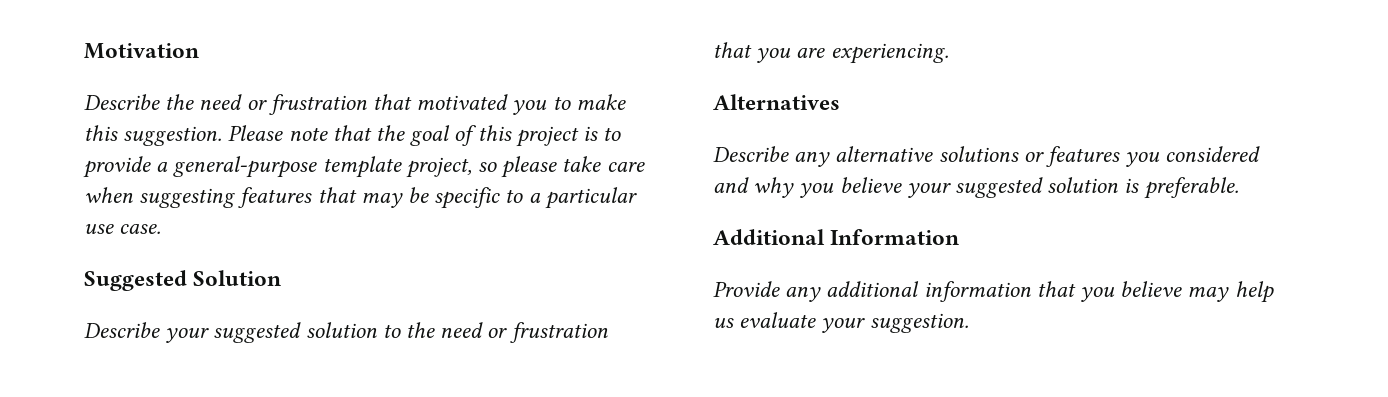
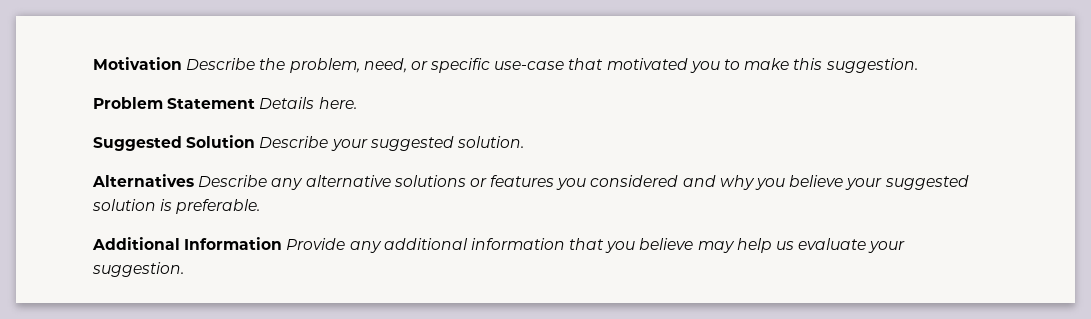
(199, 51) // -> (182, 63) none
[199,94,367,115] need or frustration -> [289,58,565,73] problem, need, or specific use-case
[228,125,622,147] [83,156,645,178] [84,187,637,209] [84,224,162,234] Please note that the goal of this project is to provide a general-purpose template project, so please take care when suggesting features that may be specific to a particular use case. -> [93,97,357,109] // Problem Statement Details here.
(282, 278) // -> (256, 141) none
[305,322,608,343] [713,42,949,64] solution to the need or frustration that you are experiencing. -> [456,136,524,148] solution.
(840, 102) // -> (194, 180) none
(960, 237) // -> (283, 243) none

